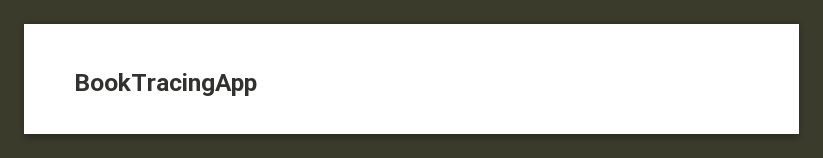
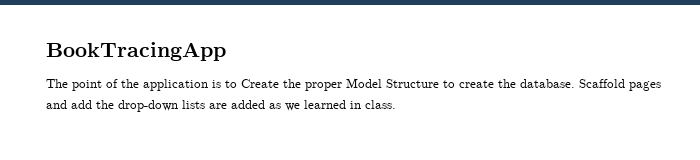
(257, 84) none -> [46,78,661,91] [46,100,396,112] // The point of the application is to Create the proper Model Structure to create the database. Scaffold pages and add the drop-down lists are added as we learned in class.

